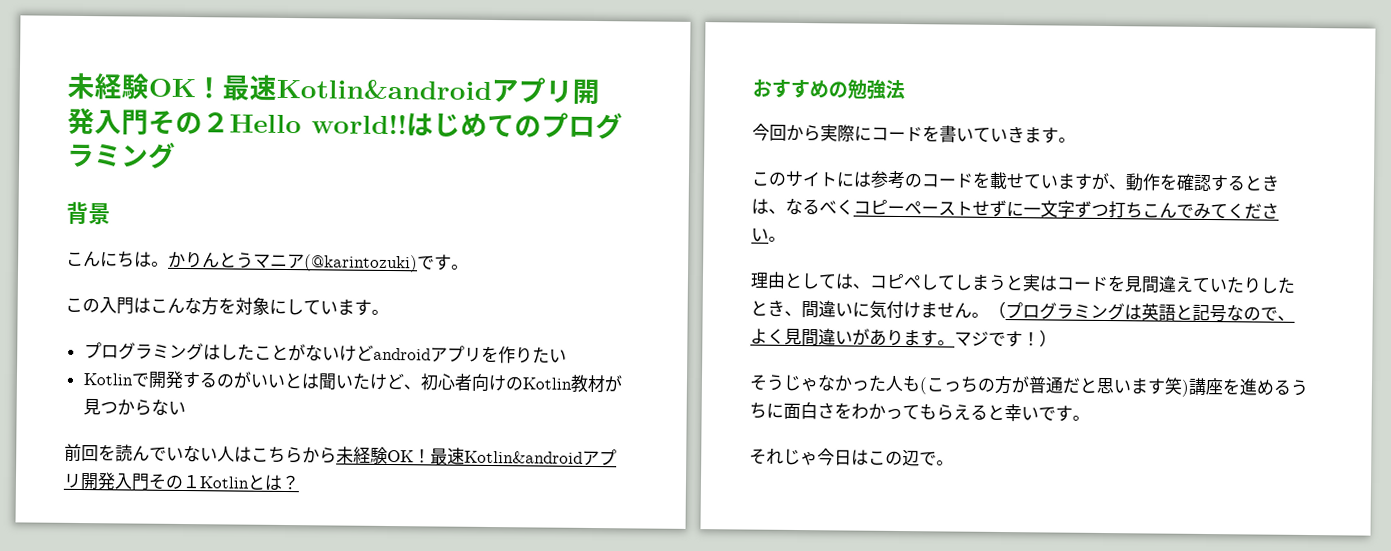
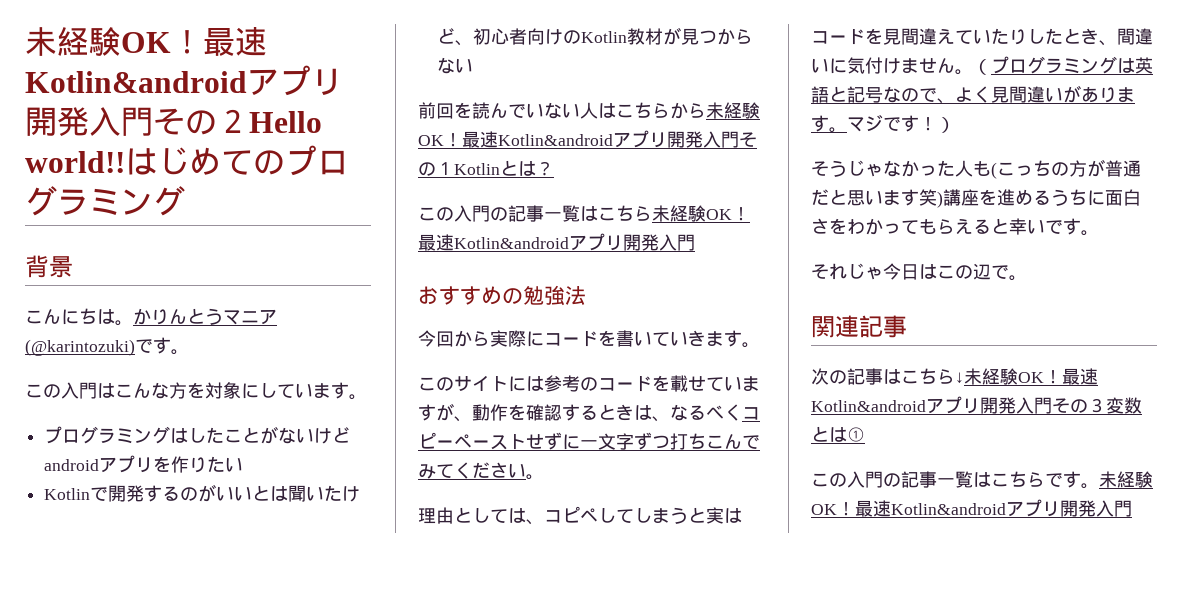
(300, 482) none -> [418,205,750,222] [418,233,695,251] // この入門の記事一覧はこちら未経験OK！最速Kotlin&androidアプリ開発入門
(954, 463) none -> [811,315,907,338] [811,368,1098,385] [811,396,1142,414] [811,426,865,442] [811,471,1153,489] [811,499,1132,517] // 関連記事 // 次の記事はこちら↓未経験OK！最速Kotlin&androidアプリ開発入門その３変数とは① // この入門の記事一覧はこちらです。未経験OK！最速Kotlin&androidアプリ開発入門

